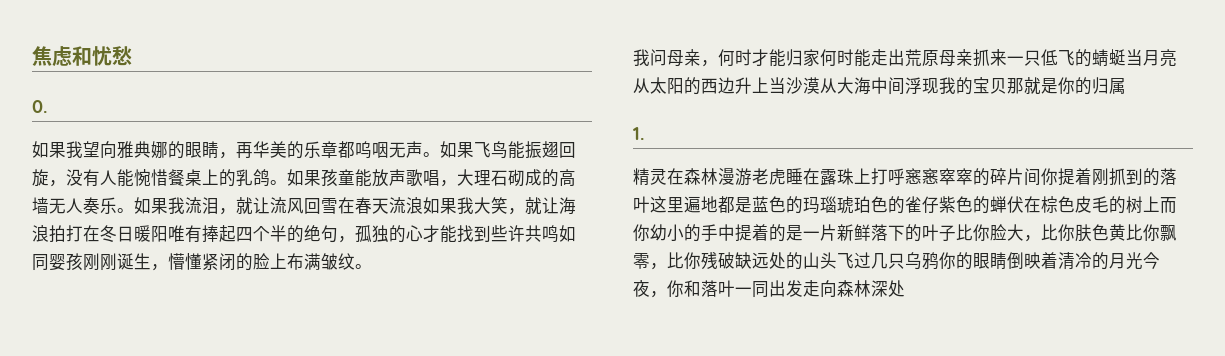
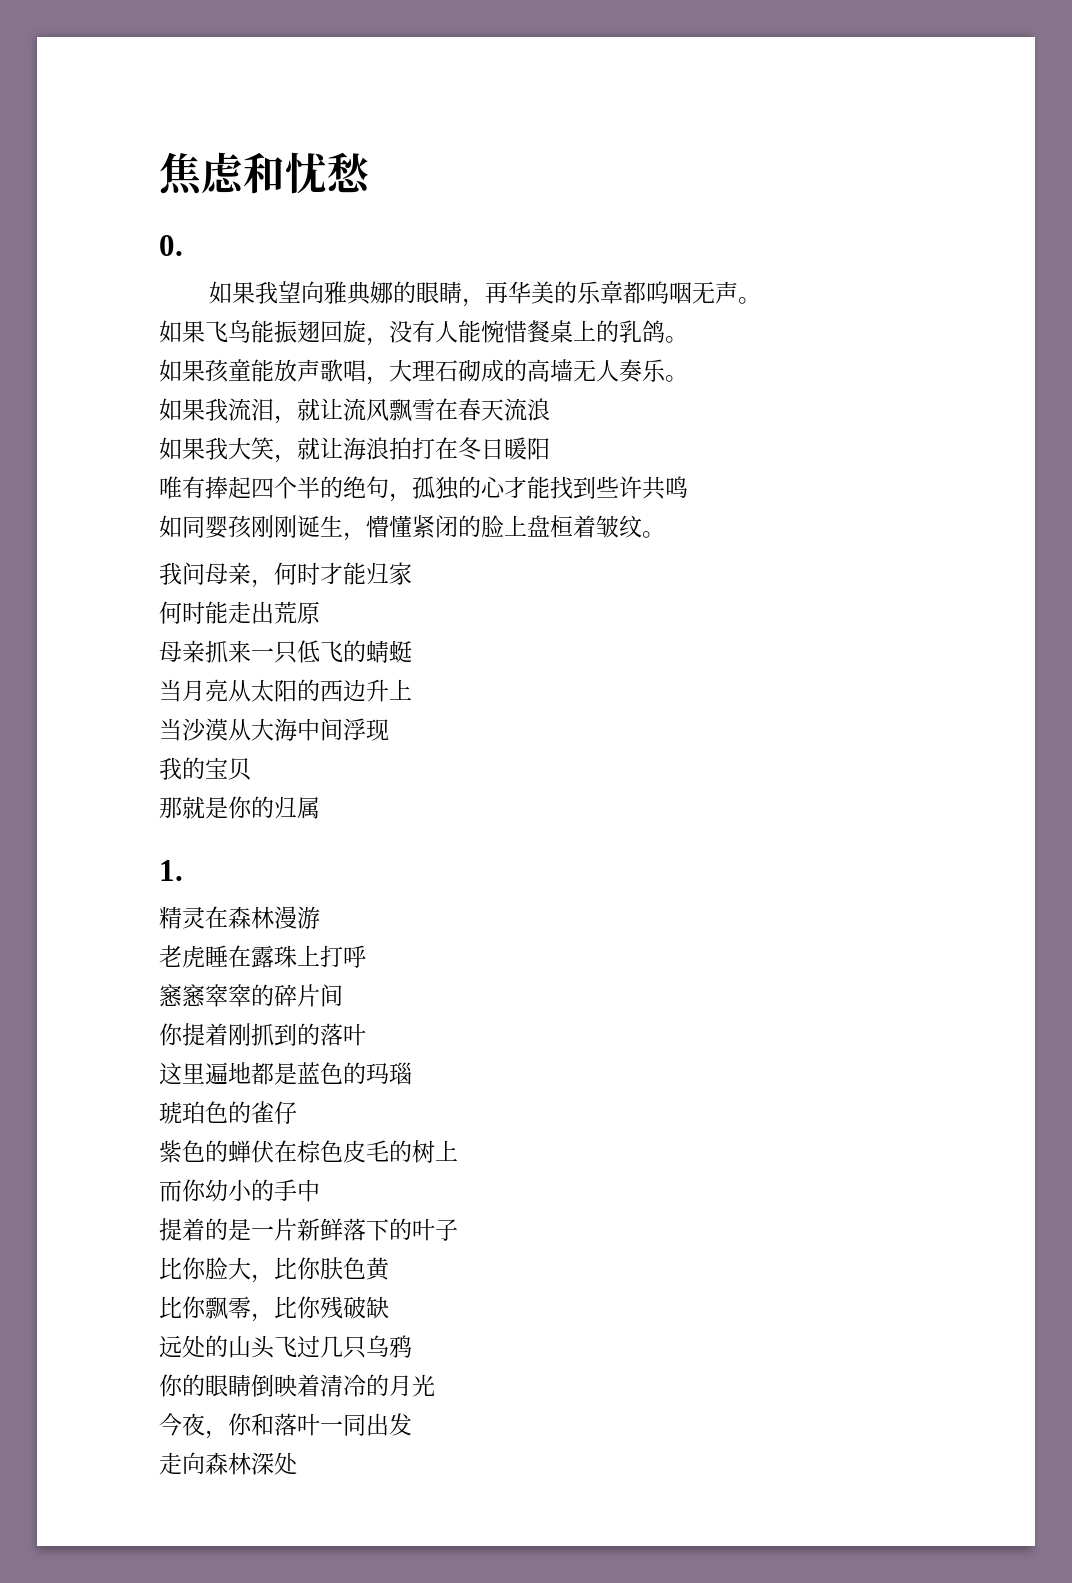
(440, 154) none -> (762, 300) //
(287, 182) none -> (688, 339) //
(134, 210) none -> (688, 378) //
[304,198,321,214] 回 -> [389,398,412,421] 飘
(423, 205) none -> (550, 409) //
(168, 233) none -> (550, 448) //
(559, 233) none -> (688, 487) //
[287,253,321,270] 布满 -> [527,515,596,538] 盘桓着
(820, 58) none -> (412, 573) //
(939, 58) none -> (320, 612) //
(1126, 57) none -> (412, 651) //
(769, 85) none -> (412, 689) //
(939, 86) none -> (389, 730) //
(1007, 86) none -> (251, 769) //
(752, 177) none -> (320, 917) //
(905, 176) none -> (366, 956) //
(1041, 177) none -> (343, 995) //
(650, 204) none -> (366, 1034) //
(837, 204) none -> (412, 1073) //
(939, 204) none -> (297, 1112) //
(1160, 204) none -> (458, 1150) //
(735, 232) none -> (320, 1190) //
(956, 233) none -> (458, 1230) //
(1126, 232) none -> (390, 1269) //
(752, 260) none -> (389, 1307) //
(939, 261) none -> (412, 1346) //
(1143, 261) none -> (435, 1385) //
(803, 288) none -> (412, 1424) //

